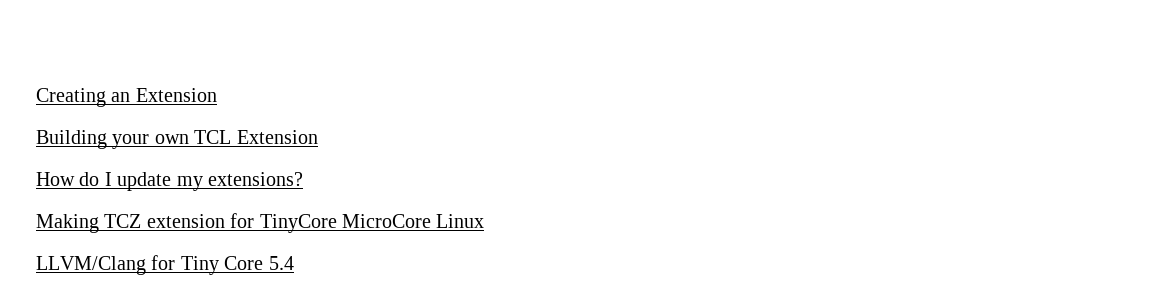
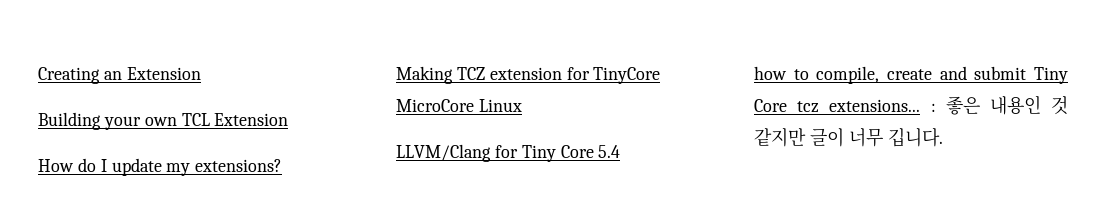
(294, 263) none -> [754,66,1068,84] [754,95,1068,115] [754,127,943,147] // how to compile, create and submit Tiny Core tcz extensions... : 좋은 내용인 것 같지만 글이 너무 깁니다.

